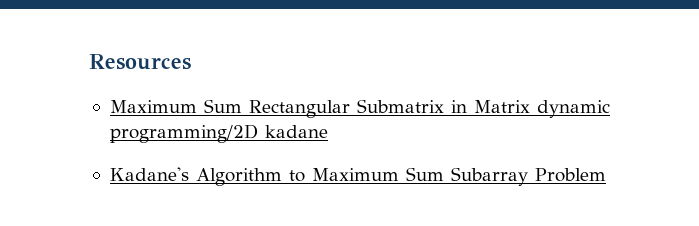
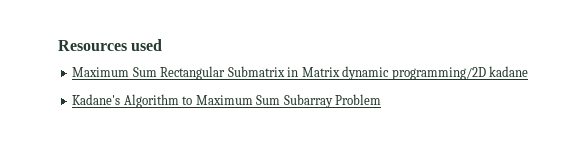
(191, 62) none -> [131,39,163,51] used

